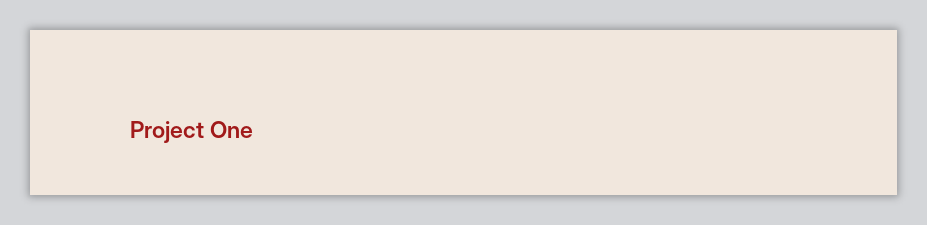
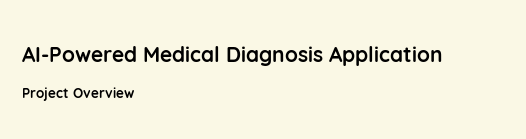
[130,121,254,143] Project One -> [22,46,443,66] [22,87,134,101] AI-Powered Medical Diagnosis Application // Project Overview

